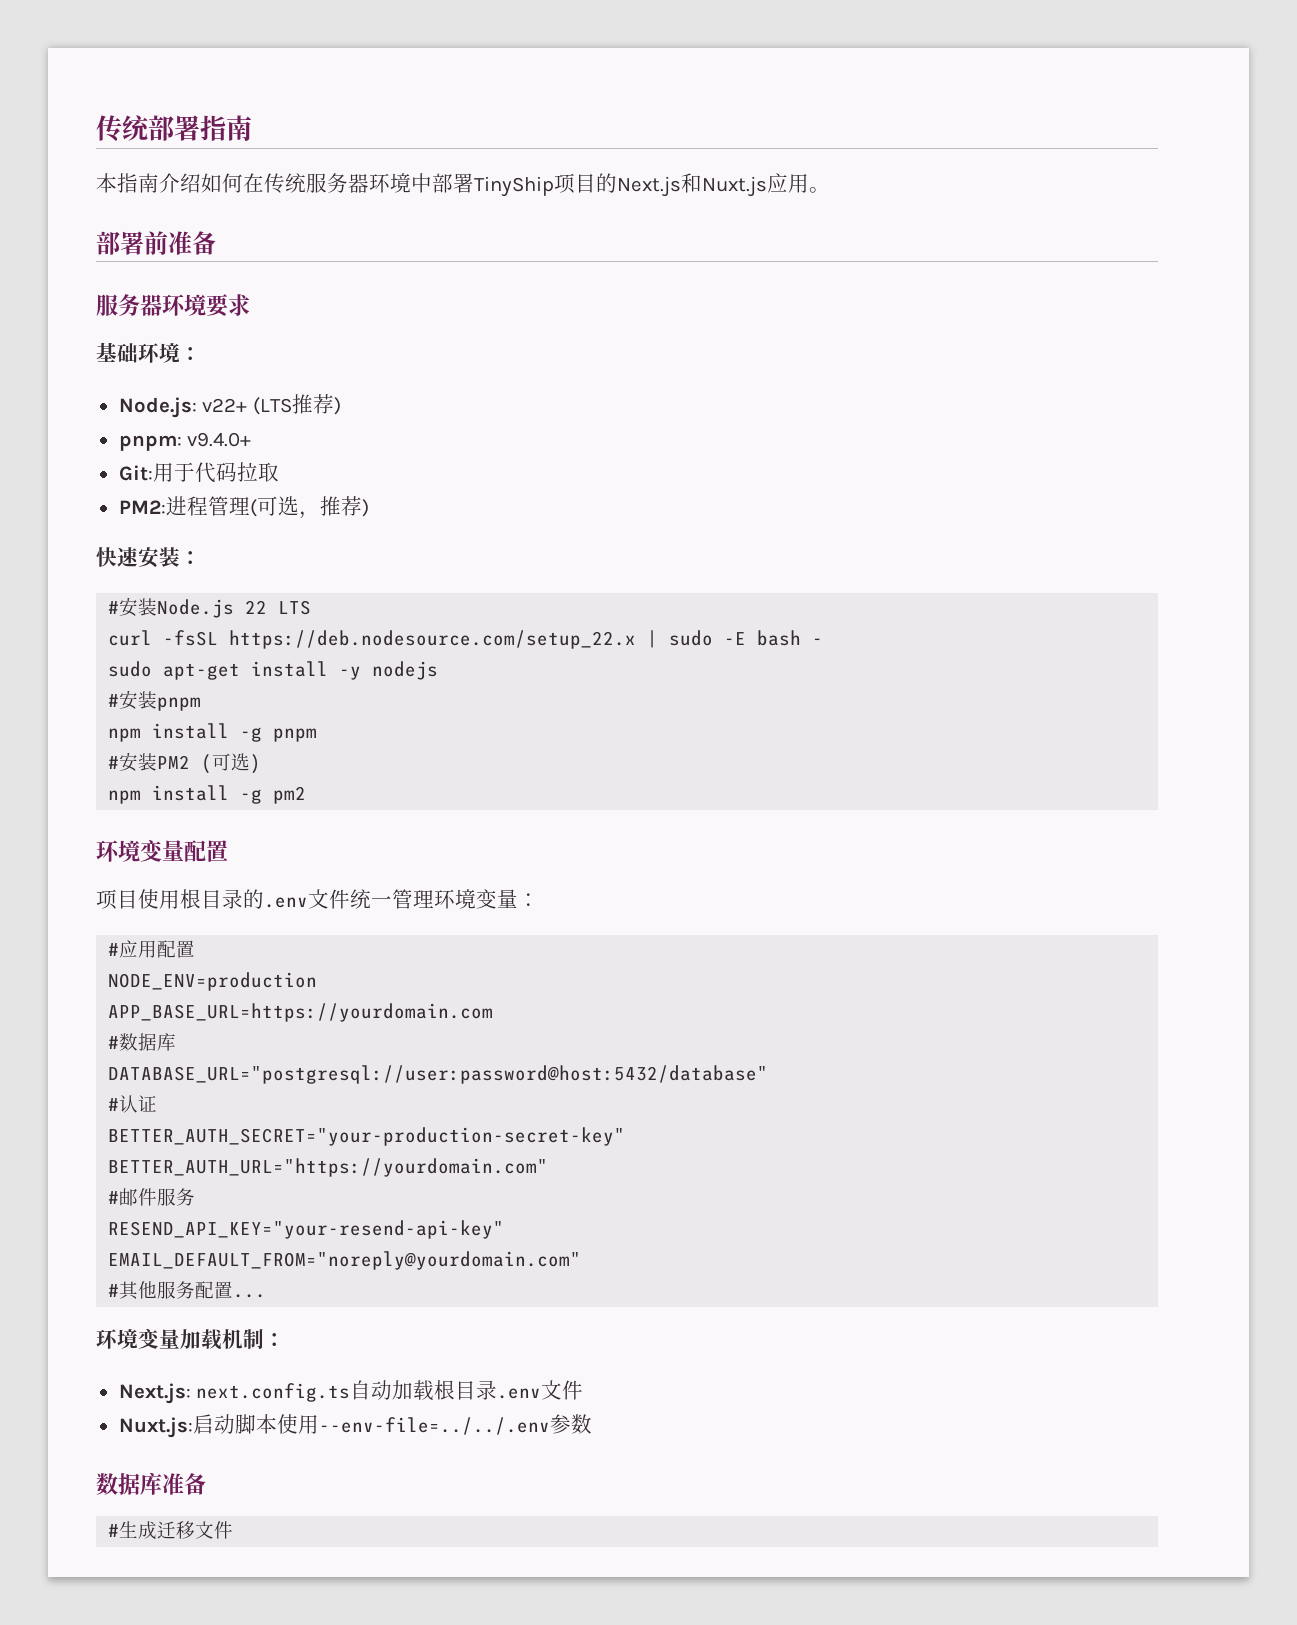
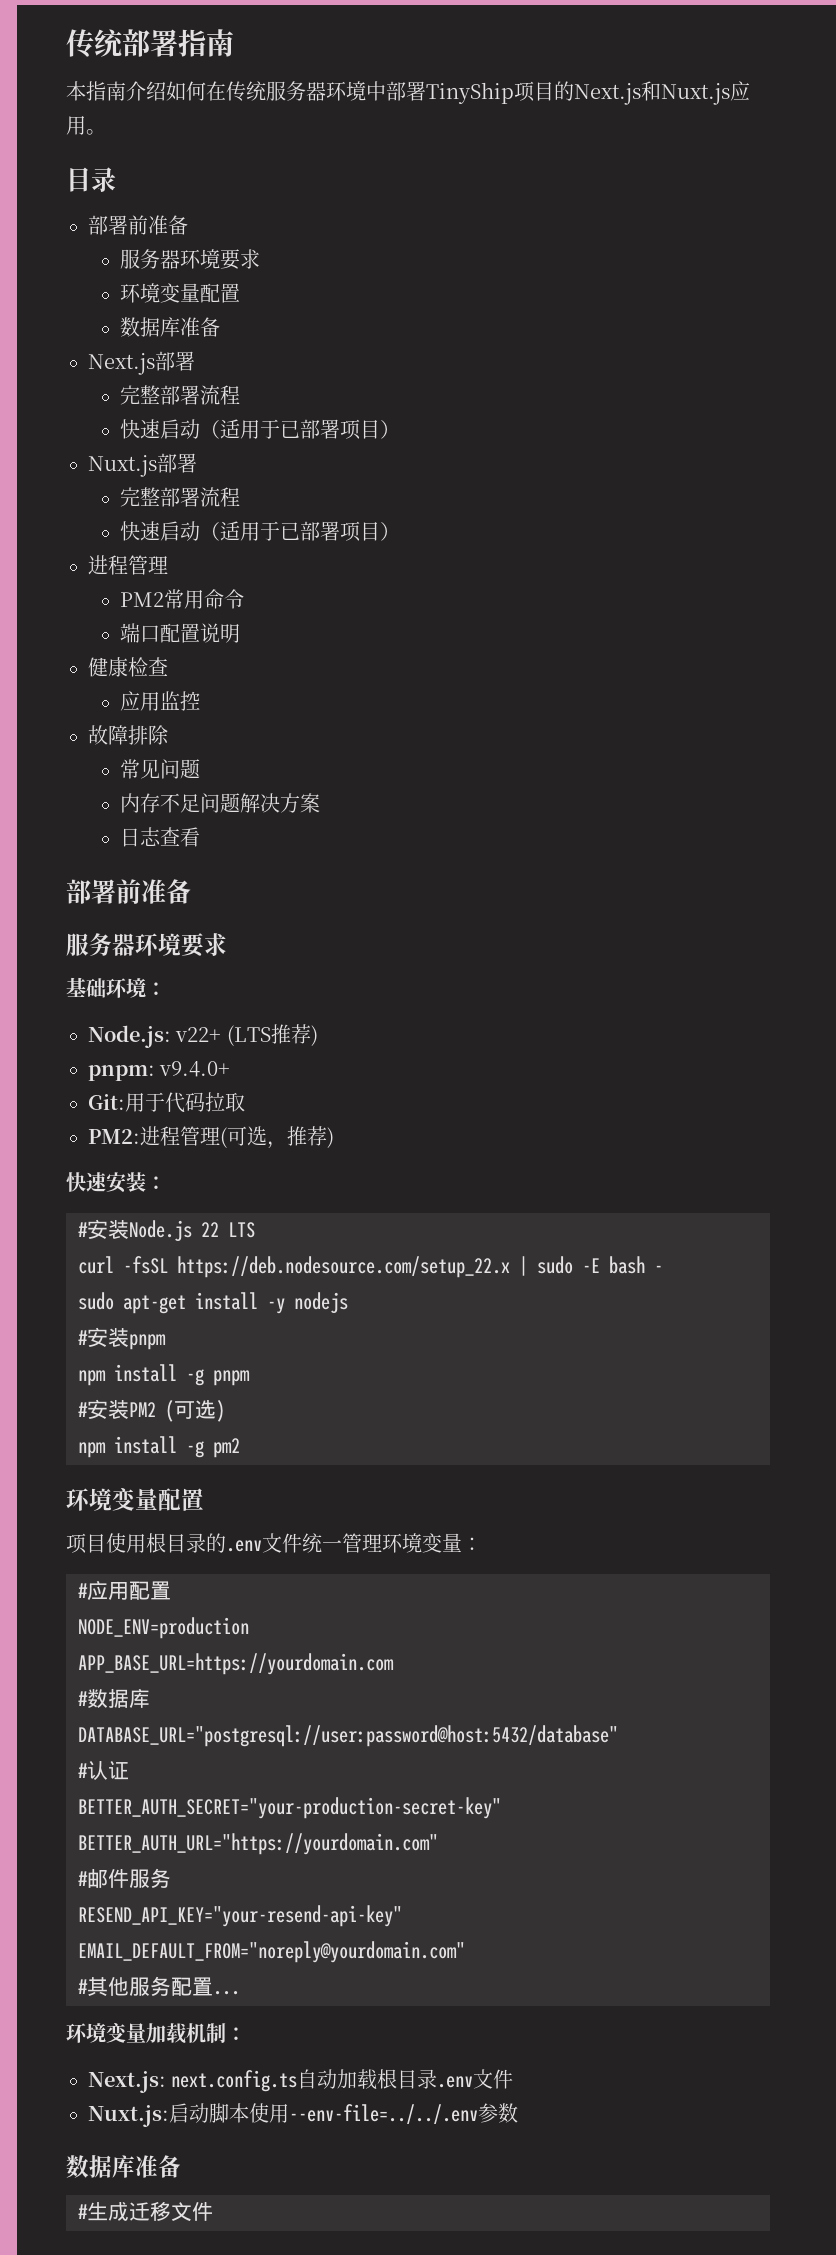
(830, 190) none -> [66,167,116,192] [88,215,188,235] [120,249,261,270] [120,283,241,303] [120,317,221,337] [88,351,195,375] [120,385,241,405] [120,419,401,440] [88,453,197,477] [120,487,241,507] [120,521,401,542] [88,555,168,575] [120,589,245,609] [120,623,241,643] [88,657,168,677] [120,691,201,711] [88,725,169,745] [120,759,201,779] [120,793,321,813] [120,827,201,847] // 目录 // 部署前准备 // 服务器环境要求 // 环境变量配置 // 数据库准备 // Next.js部署 // 完整部署流程 // 快速启动（适用于已部署项目） // Nuxt.js部署 // 完整部署流程 // 快速启动（适用于已部署项目） // 进程管理 // PM2常用命令 // 端口配置说明 // 健康检查 // 应用监控 // 故障排除 // 常见问题 // 内存不足问题解决方案 // 日志查看

